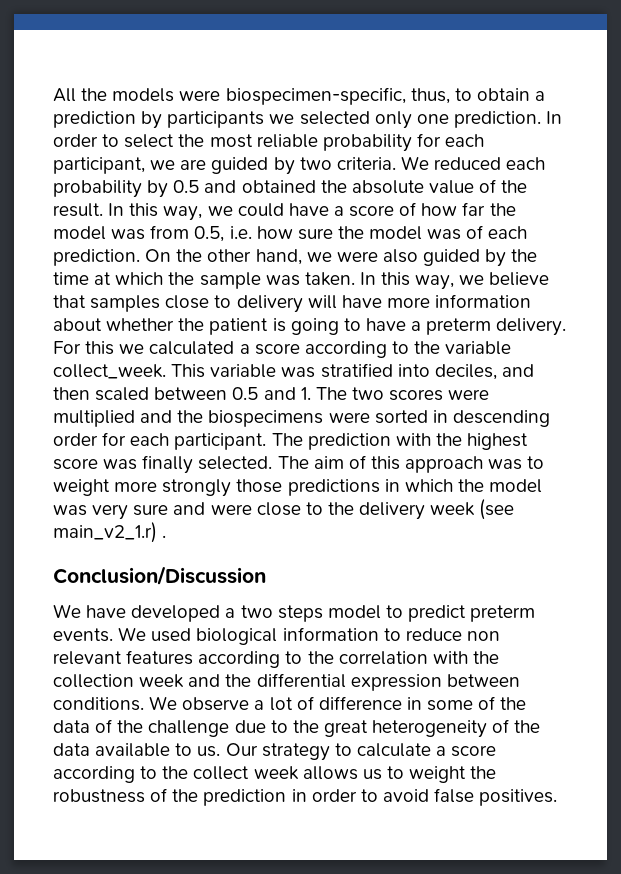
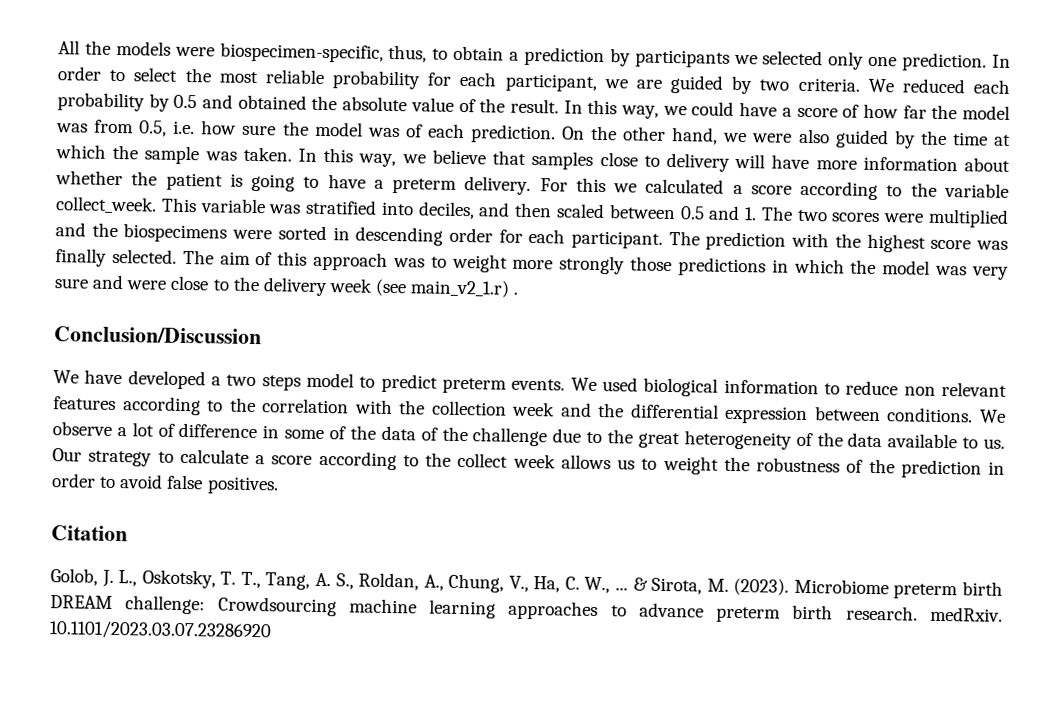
(558, 797) none -> [51,525,128,542] [50,568,1004,600] [50,595,1003,623] [49,620,272,641] // Citation // Golob, J. L., Oskotsky, T. T., Tang, A. S., Roldan, A., Chung, V., Ha, C. W., ... & Sirota, M. (2023). Microbiome preterm birth DREAM challenge: Crowdsourcing machine learning approaches to advance preterm birth research. medRxiv. 10.1101/2023.03.07.23286920

